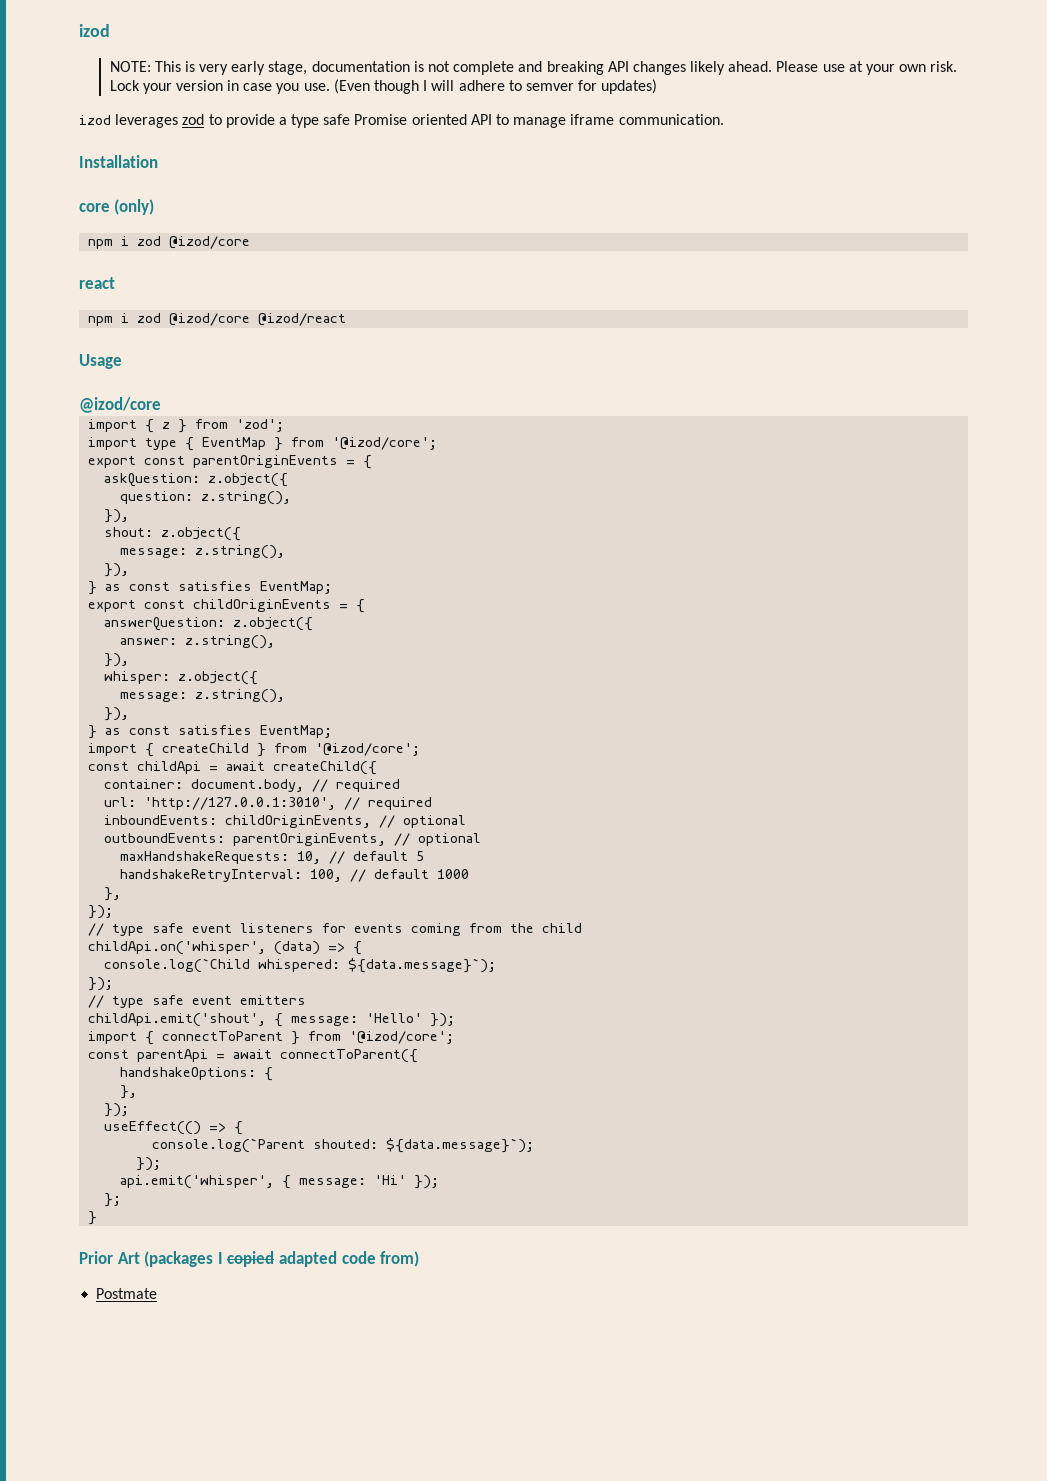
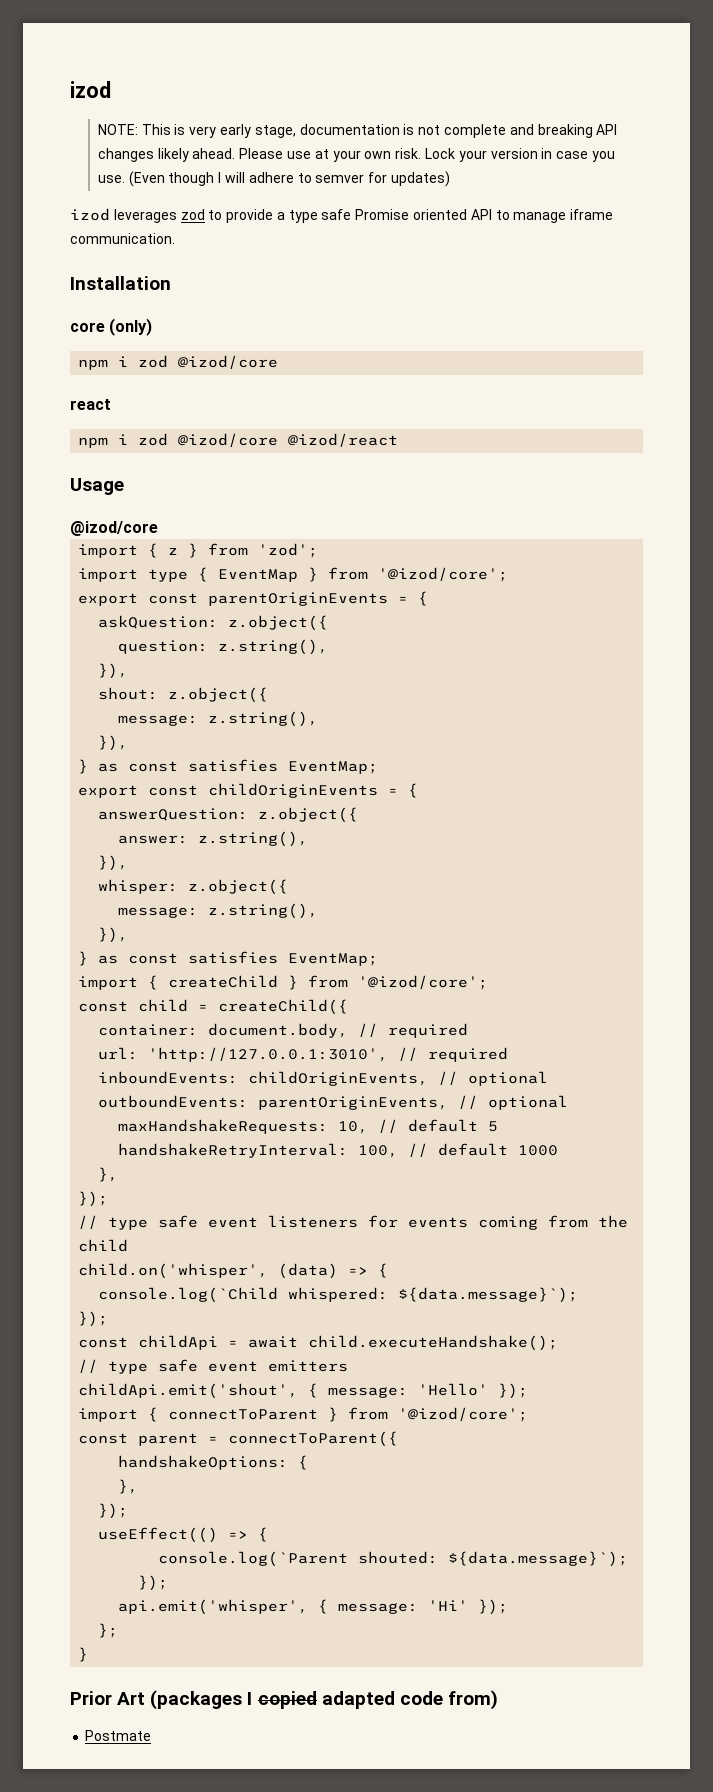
[137,761,266,774] childApi = await -> [138,999,209,1012] child =
[88,941,267,955] childApi.on('whisper', -> [78,1263,269,1279] child.on('whisper',
(114, 984) none -> [78,1335,559,1351] // const childApi = await child.executeHandshake();
[137,1049,273,1062] parentApi = await -> [138,1433,219,1446] parent =

